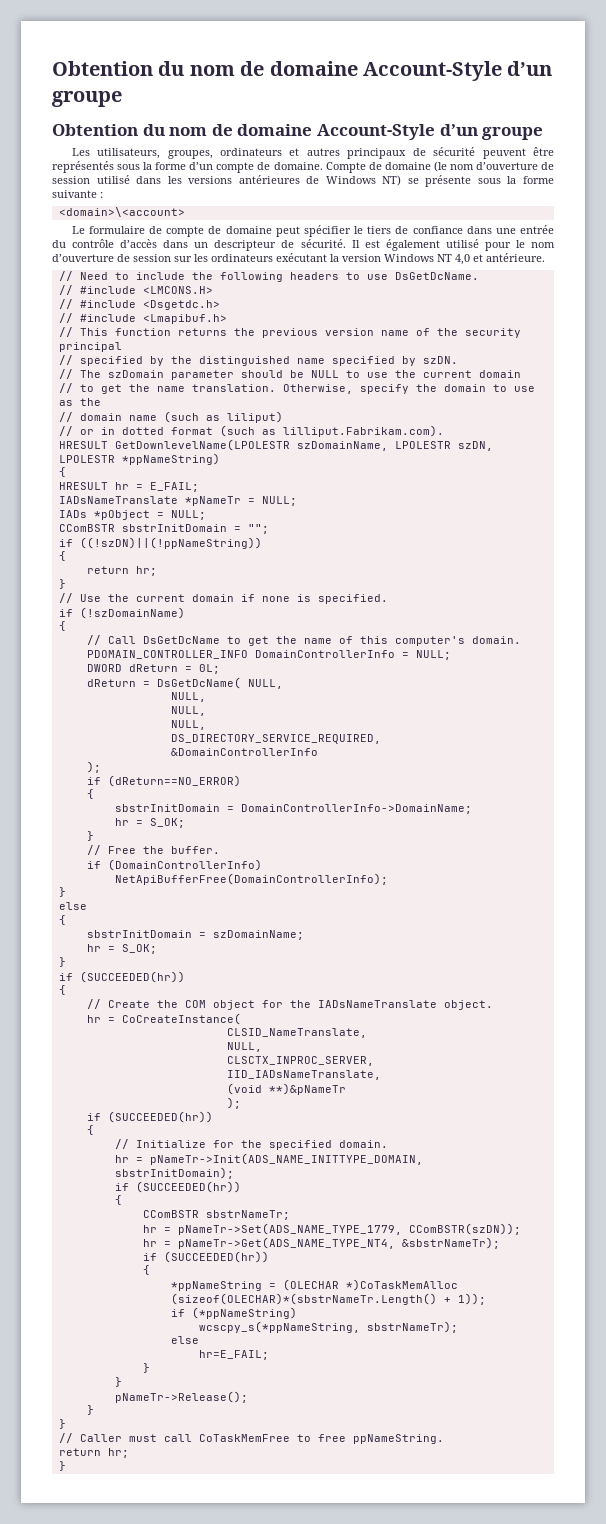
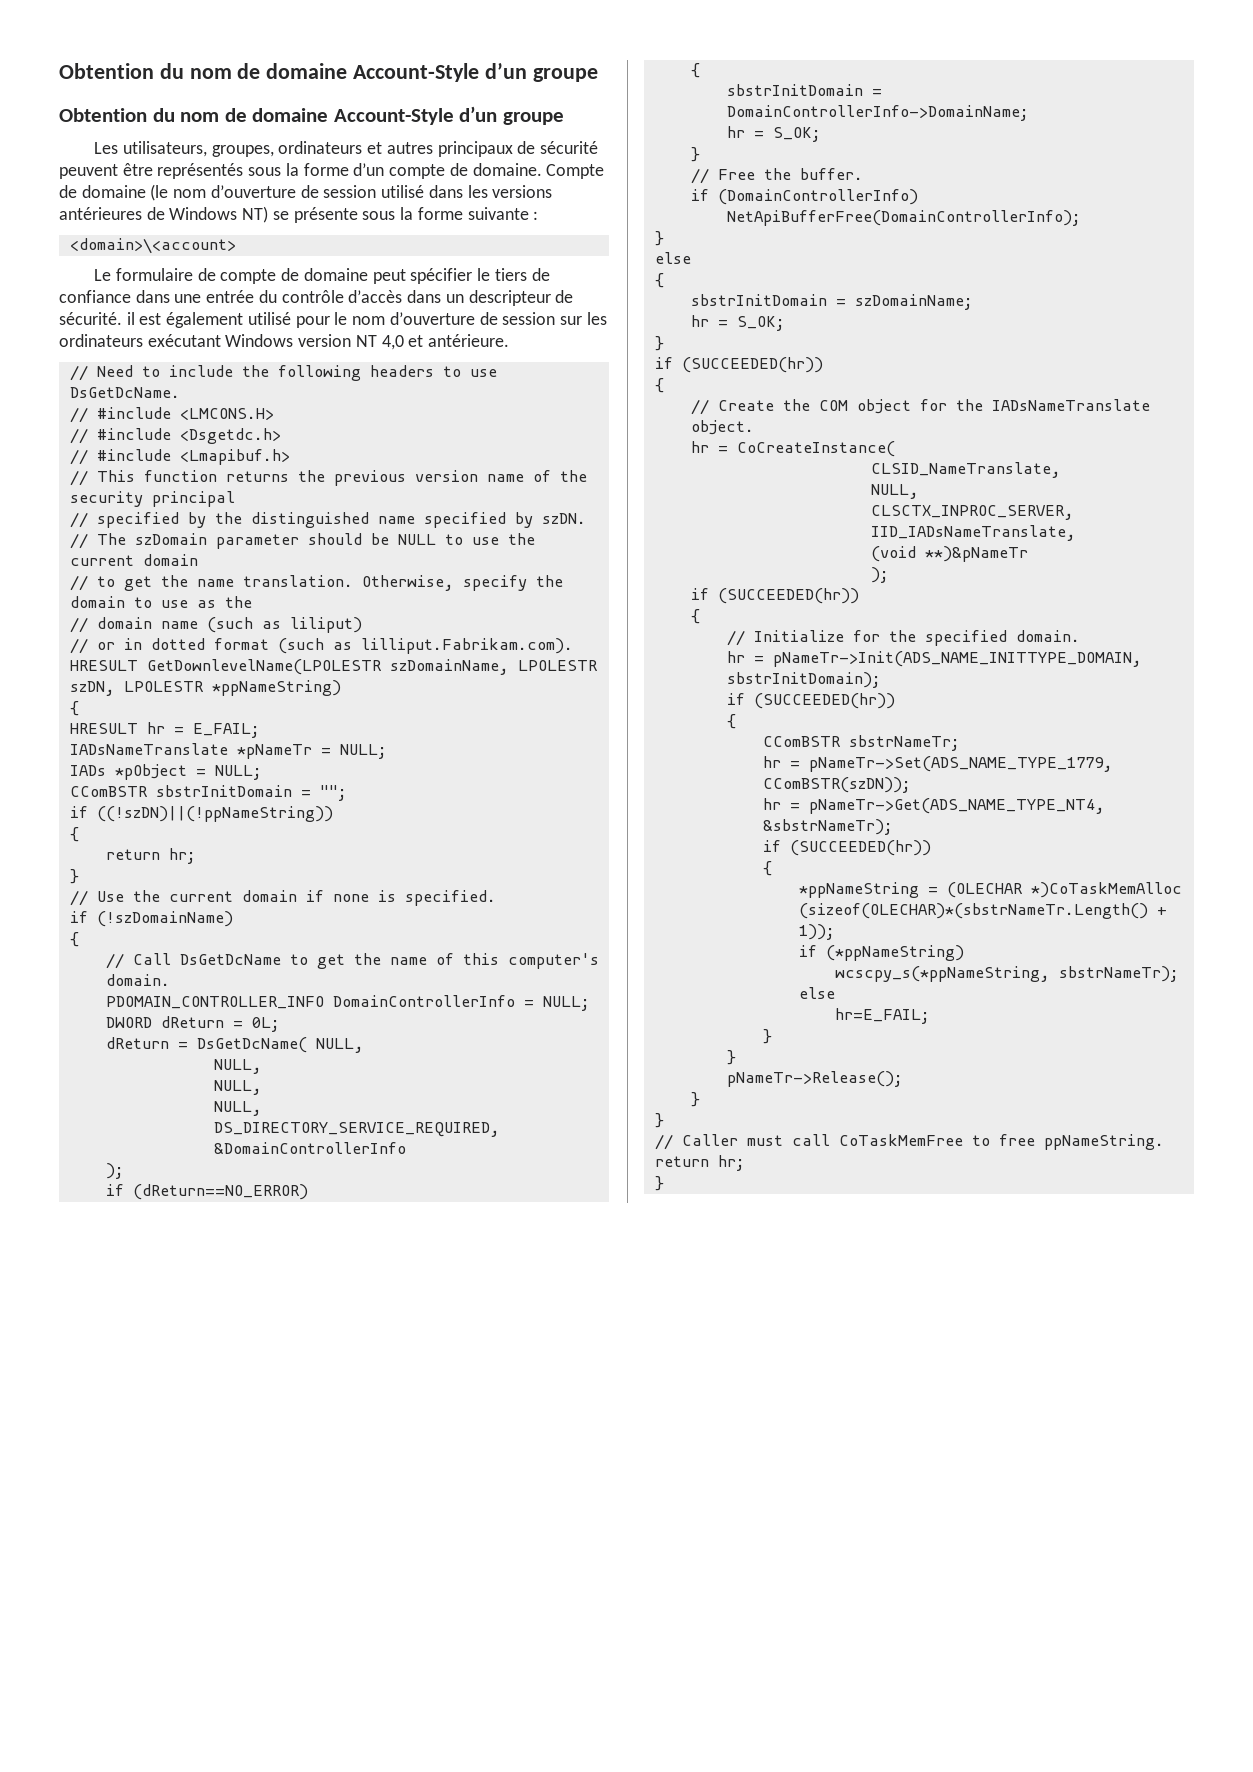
[351,240,360,248] Il -> [126,312,135,325] il
[330,254,434,262] la version Windows -> [225,334,352,347] Windows version

